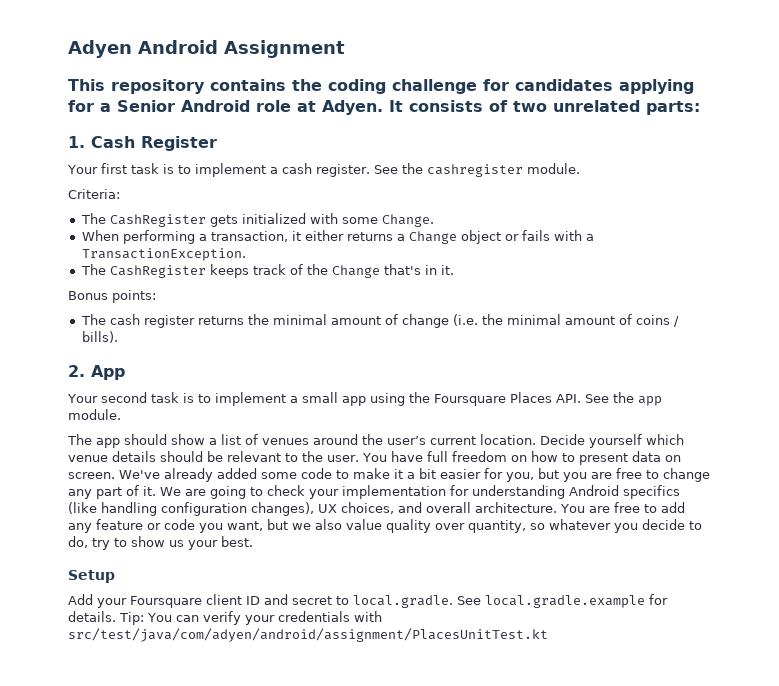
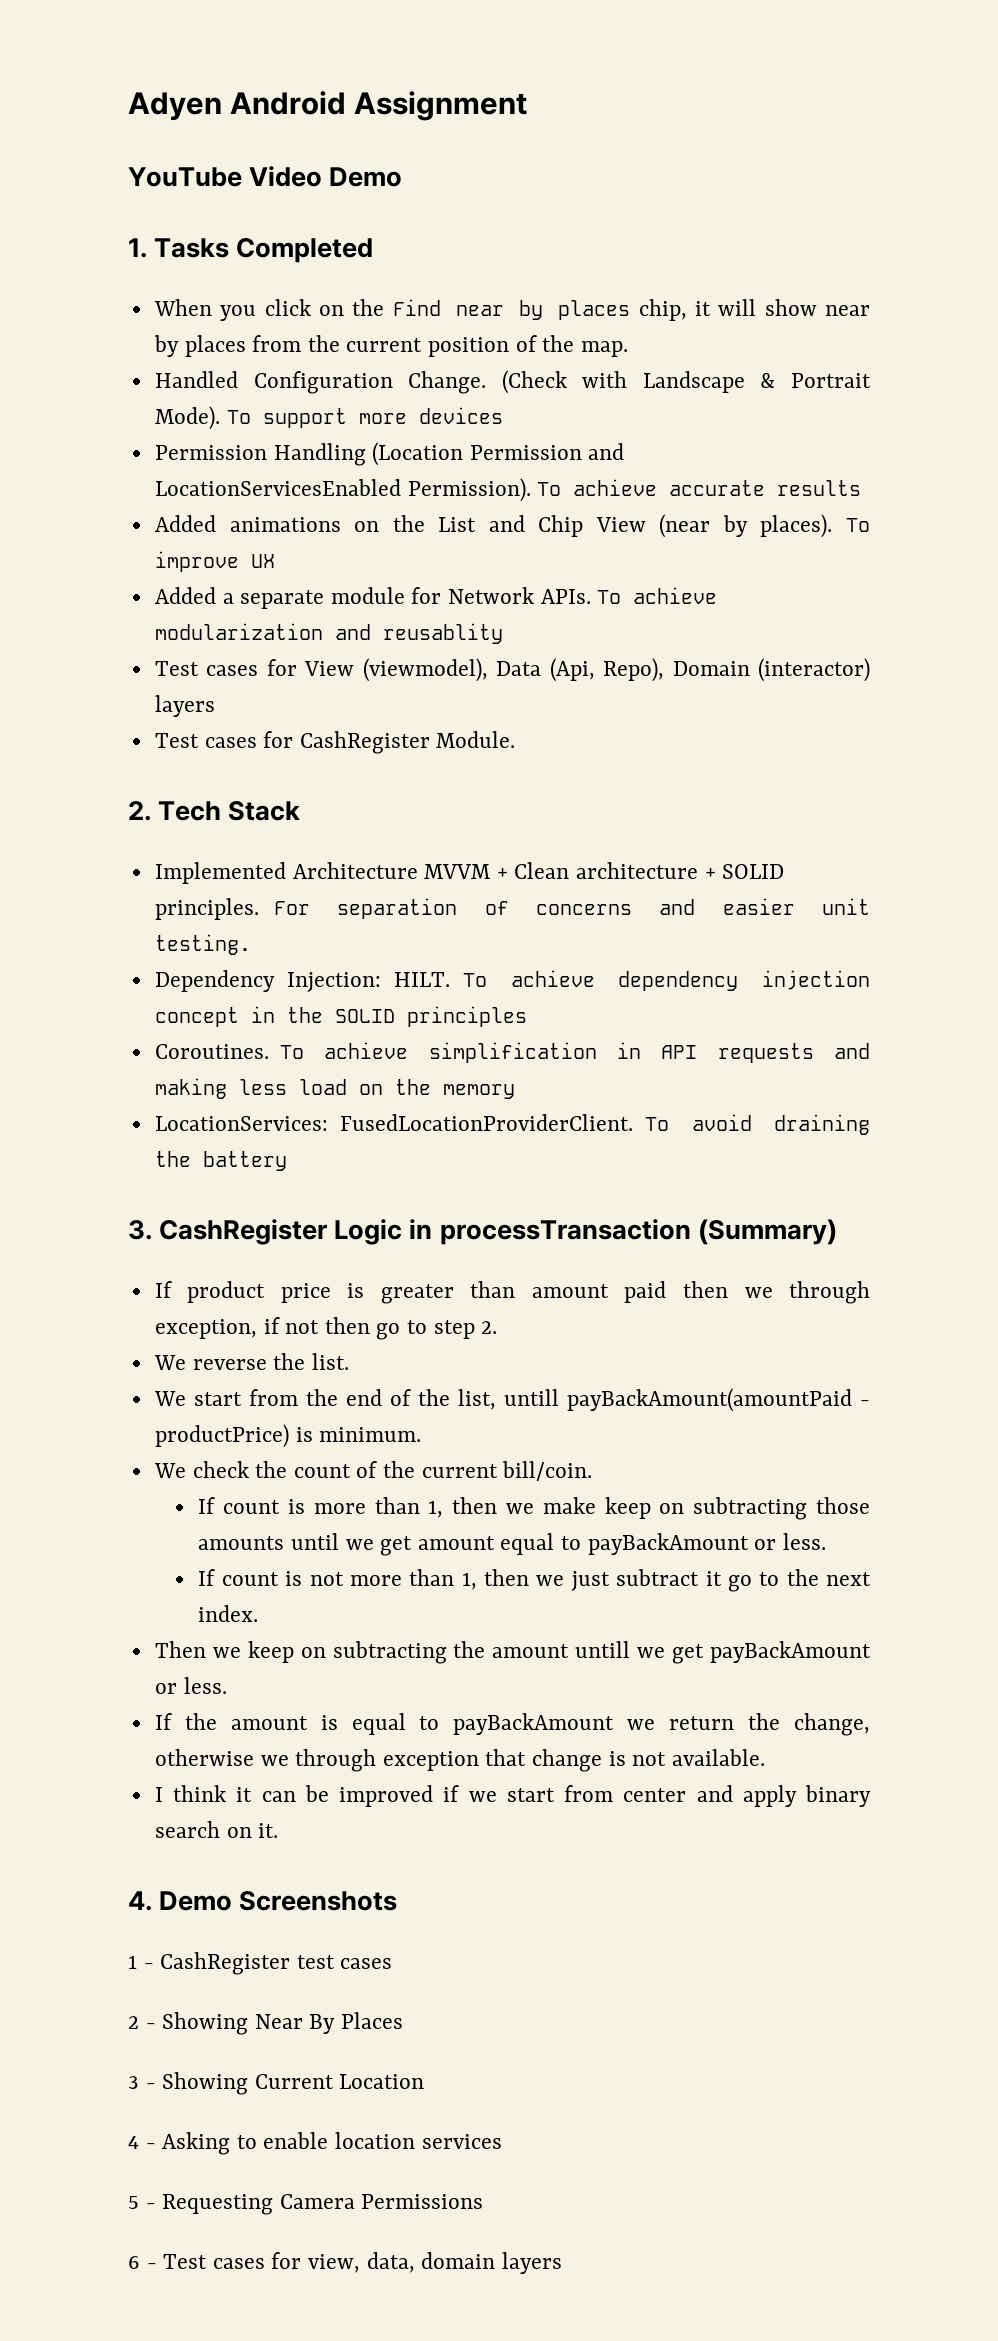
[68,79,694,94] [68,100,700,115] [68,136,217,151] [67,163,580,177] [68,189,120,199] [80,213,434,227] [81,230,594,244] [81,248,246,261] [80,264,454,278] [68,290,156,303] [80,314,679,328] [81,331,118,343] [68,365,125,380] [67,392,662,406] [68,409,121,420] [67,434,684,448] [68,451,681,465] [68,468,710,482] [68,485,680,499] [68,502,685,516] [68,519,702,533] [68,536,253,550] [68,570,115,583] [68,594,668,608] [68,611,382,625] [68,628,548,642] This repository contains the coding challenge for candidates applying for a Senior Android role at Adyen. It consists of two unrelated parts: // 1. Cash Register // Your first task is to implement a cash register. See the cashregister module. // Criteria: // The CashRegister gets initialized with some Change. // When performing a transaction, it either returns a Change object or fails with a TransactionException. // The CashRegister keeps track of the Change that's in it. // Bonus points: // The cash register returns the minimal amount of change (i.e. the minimal amount of coins / bills). // 2. App // Your second task is to implement a small app using the Foursquare Places API. See the app module. // The app should show a list of venues around the user’s current location. Decide yourself which venue details should be relevant to the user. You have full freedom on how to present data on screen. We've already added some code to make it a bit easier for you, but you are free to change any part of it. We are going to check your implementation for understanding Android specifics (like handling configuration changes), UX choices, and overall architecture. You are free to add any feature or code you want, but we also value quality over quantity, so whatever you decide to do, try to show us your best. // Setup // Add your Foursquare client ID and secret to local.gradle. See local.gradle.example for details. Tip: You can verify your credentials with src/test/java/com/adyen/android/assignment/PlacesUnitTest.kt -> [128,166,403,187] [128,238,374,263] [153,299,870,321] [153,335,628,357] [154,370,871,394] [154,406,503,430] [154,442,625,466] [154,478,862,502] [154,514,870,538] [154,551,275,572] [154,587,718,609] [154,623,503,644] [154,658,870,682] [154,695,215,717] [154,731,516,754] [128,801,301,821] [154,862,785,884] [154,898,870,920] [154,934,251,955] [154,970,870,992] [154,1006,527,1027] [154,1042,870,1063] [154,1078,515,1099] [154,1114,870,1135] [154,1151,287,1171] [128,1219,837,1245] [154,1281,870,1304] [154,1317,498,1340] [153,1353,349,1370] [153,1388,870,1412] [154,1424,422,1448] [153,1461,593,1481] [198,1497,871,1520] [198,1533,826,1556] [198,1569,871,1592] [198,1605,259,1622] [154,1641,871,1664] [154,1677,227,1694] [154,1713,870,1736] [154,1749,765,1772] [154,1785,871,1807] [154,1821,279,1838] [128,1891,398,1911] [128,1952,393,1975] [128,2012,404,2035] [128,2072,425,2095] [128,2132,502,2155] [128,2194,484,2215] [128,2252,562,2274] YouTube Video Demo // 1. Tasks Completed // When you click on the Find near by places chip, it will show near by places from the current position of the map. // Handled Configuration Change. (Check with Landscape & Portrait Mode). To support more devices // Permission Handling (Location Permission and LocationServicesEnabled Permission). To achieve accurate results // Added animations on the List and Chip View (near by places). To improve UX // Added a separate module for Network APIs. To achieve modularization and reusablity // Test cases for View (viewmodel), Data (Api, Repo), Domain (interactor) layers // Test cases for CashRegister Module. // 2. Tech Stack // Implemented Architecture MVVM + Clean architecture + SOLID principles. For separation of concerns and easier unit testing. // Dependency Injection: HILT. To achieve dependency injection concept in the SOLID principles // Coroutines. To achieve simplification in API requests and making less load on the memory // LocationServices: FusedLocationProviderClient. To avoid draining the battery // 3. CashRegister Logic in processTransaction (Summary) // If product price is greater than amount paid then we through exception, if not then go to step 2. // We reverse the list. // We start from the end of the list, untill payBackAmount(amountPaid - productPrice) is minimum. // We check the count of the current bill/coin. // If count is more than 1, then we make keep on subtracting those amounts until we get amount equal to payBackAmount or less. // If count is not more than 1, then we just subtract it go to the next index. // Then we keep on subtracting the amount untill we get payBackAmount or less. // If the amount is equal to payBackAmount we return the change, otherwise we through exception that change is not available. // I think it can be improved if we start from center and apply binary search on it. // 4. Demo Screenshots // 1 - CashRegister test cases // 2 - Showing Near By Places // 3 - Showing Current Location // 4 - Asking to enable location services // 5 - Requesting Camera Permissions // 6 - Test cases for view, data, domain layers

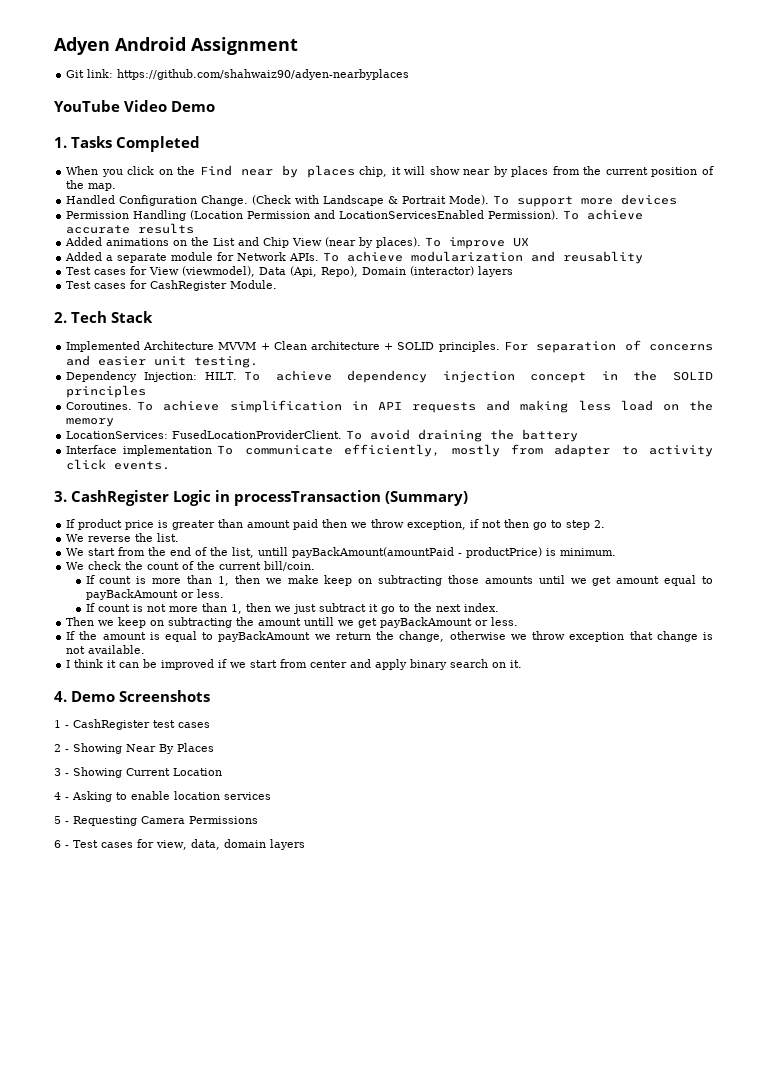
(528, 106) none -> [66,69,410,80] // Git link: https://github.com/shahwaiz90/adyen-nearbyplaces
(287, 1161) none -> [66,444,713,457] [66,459,171,470] // Interface implementation To communicate efficiently, mostly from adapter to activity click events.
[788,1281,870,1304] through -> [371,519,405,528] throw
[295,1749,377,1772] through -> [532,631,566,640] throw

